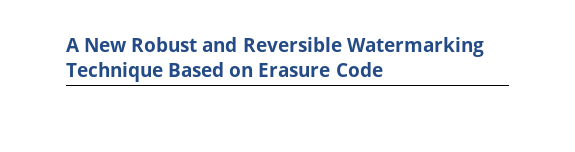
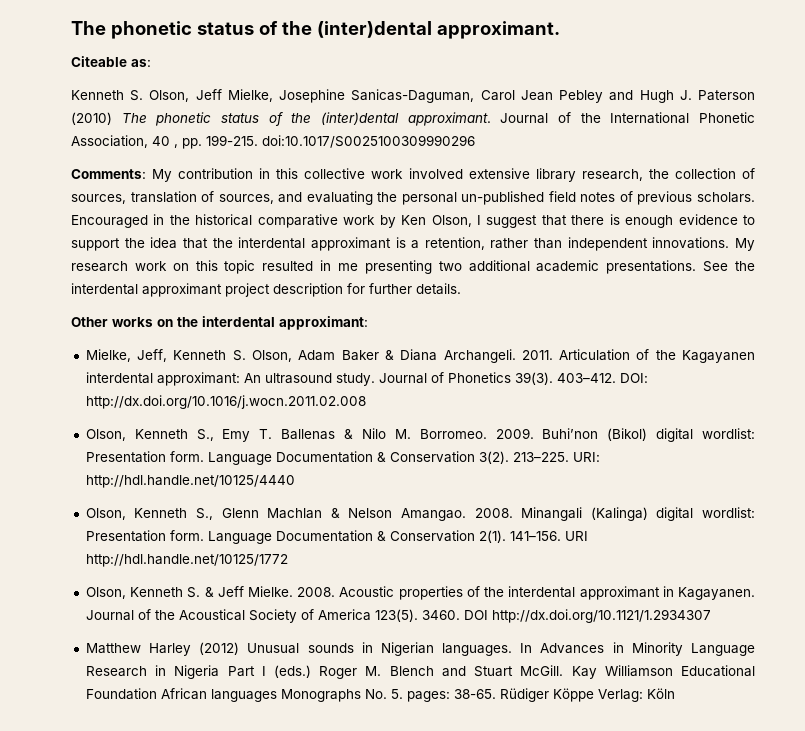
[66,37,484,57] [66,62,383,82] A New Robust and Reversible Watermarking Technique Based on Erasure Code -> [71,21,560,39] [71,56,151,67] [71,89,756,103] [71,112,755,126] [71,135,475,149] [71,168,756,182] [71,191,756,205] [71,214,755,228] [71,237,755,251] [71,260,755,274] [71,283,461,297] [71,316,368,330] [85,349,755,363] [85,372,648,386] [85,395,366,409] [85,428,755,442] [85,451,600,465] [85,475,295,488] [85,507,755,521] [85,530,588,544] [85,554,288,567] [85,586,756,600] [85,609,711,623] [85,642,756,656] [85,665,756,679] [85,688,675,702] The phonetic status of the (inter)dental approximant. // Citeable as: // Kenneth S. Olson, Jeff Mielke, Josephine Sanicas-Daguman, Carol Jean Pebley and Hugh J. Paterson (2010) The phonetic status of the (inter)dental approximant. Journal of the International Phonetic Association, 40 , pp. 199-215. doi:10.1017/S0025100309990296 // Comments: My contribution in this collective work involved extensive library research, the collection of sources, translation of sources, and evaluating the personal un-published field notes of previous scholars. Encouraged in the historical comparative work by Ken Olson, I suggest that there is enough evidence to support the idea that the interdental approximant is a retention, rather than independent innovations. My research work on this topic resulted in me presenting two additional academic presentations. See the interdental approximant project description for further details. // Other works on the interdental approximant: // Mielke, Jeff, Kenneth S. Olson, Adam Baker & Diana Archangeli. 2011. Articulation of the Kagayanen interdental approximant: An ultrasound study. Journal of Phonetics 39(3). 403–412. DOI: http://dx.doi.org/10.1016/j.wocn.2011.02.008 // Olson, Kenneth S., Emy T. Ballenas & Nilo M. Borromeo. 2009. Buhi’non (Bikol) digital wordlist: Presentation form. Language Documentation & Conservation 3(2). 213–225. URI: http://hdl.handle.net/10125/4440 // Olson, Kenneth S., Glenn Machlan & Nelson Amangao. 2008. Minangali (Kalinga) digital wordlist: Presentation form. Language Documentation & Conservation 2(1). 141–156. URI http://hdl.handle.net/10125/1772 // Olson, Kenneth S. & Jeff Mielke. 2008. Acoustic properties of the interdental approximant in Kagayanen. Journal of the Acoustical Society of America 123(5). 3460. DOI http://dx.doi.org/10.1121/1.2934307 // Matthew Harley (2012) Unusual sounds in Nigerian languages. In Advances in Minority Language Research in Nigeria Part I (eds.) Roger M. Blench and Stuart McGill. Kay Williamson Educational Foundation African languages Monographs No. 5. pages: 38-65. Rüdiger Köppe Verlag: Köln

